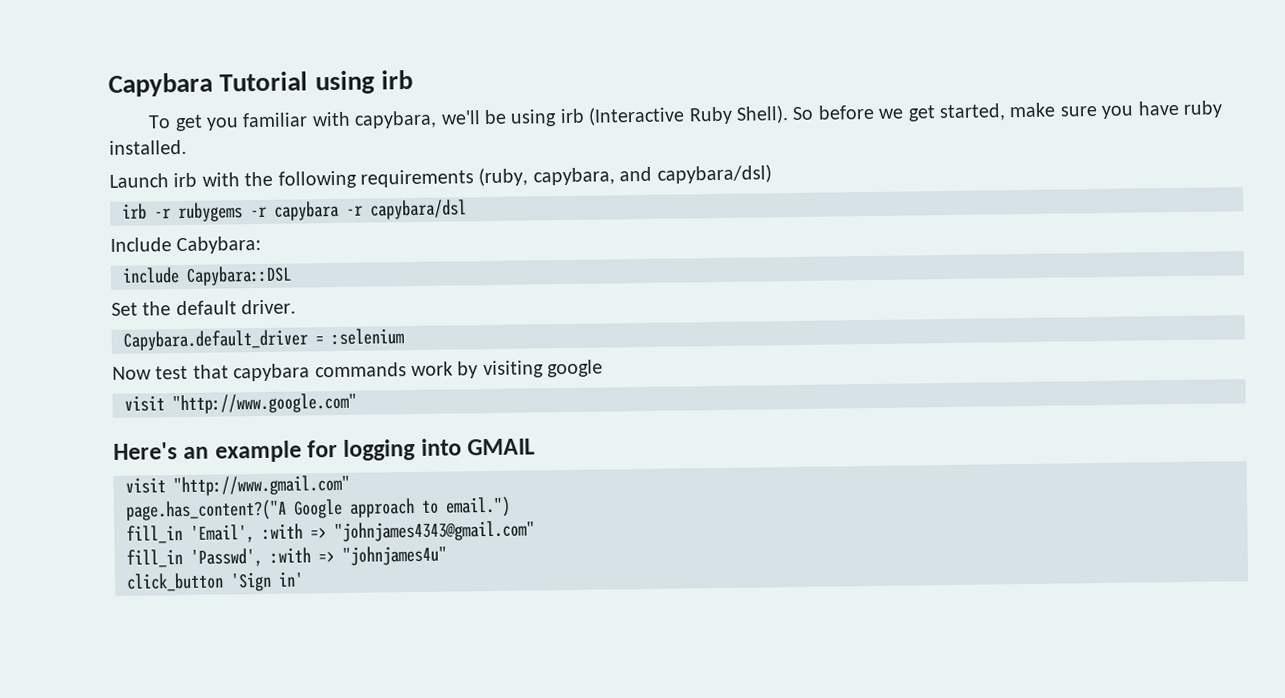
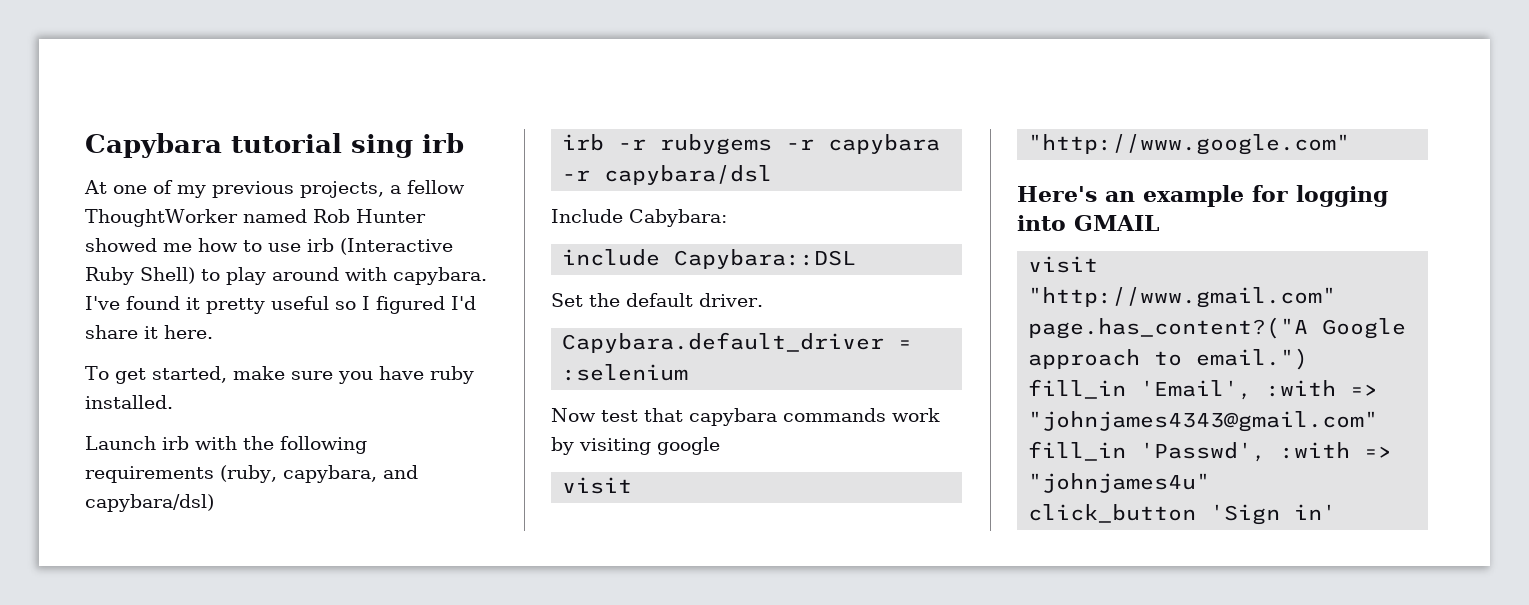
[219,70,375,95] Tutorial using -> [231,133,413,158] tutorial sing
[148,104,905,132] To get you familiar with capybara, we'll be using irb (Interactive Ruby Shell). So before we -> [84,180,465,198] [85,209,426,227] [85,238,453,255] [85,267,487,285] [85,296,476,314] [85,325,213,339] [85,366,109,380] At one of my previous projects, a fellow ThoughtWorker named Rob Hunter showed me how to use irb (Interactive Ruby Shell) to play around with capybara. I've found it pretty useful so I figured I'd share it here. // To

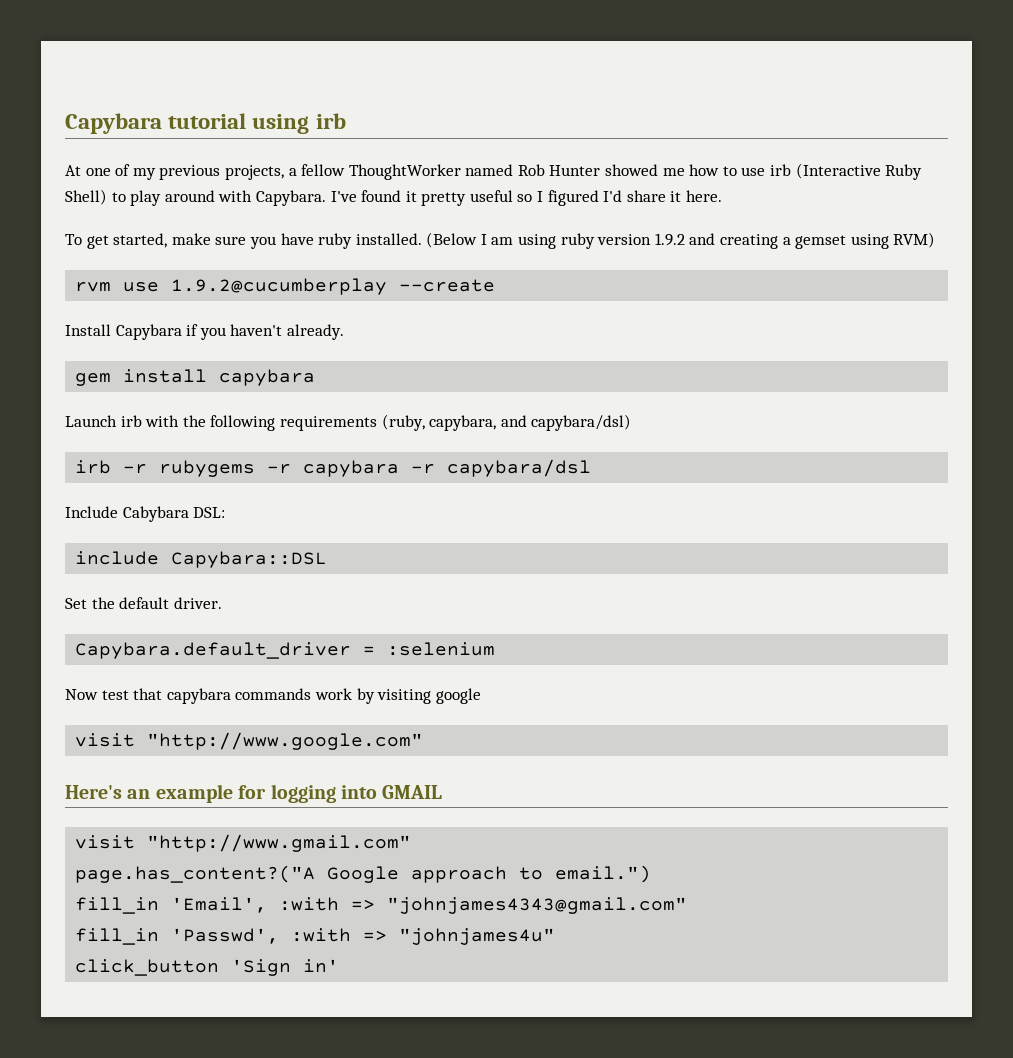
[351,134,413,158] sing -> [252,114,310,134] using
[393,267,487,285] capybara. -> [255,190,326,206] Capybara.
(173, 402) none -> [426,232,936,249] [75,278,496,295] [65,324,344,340] [75,369,316,386] (Below I am using ruby version 1.9.2 and creating a gemset using RVM) // rvm use 1.9.2@cucumberplay --create // Install Capybara if you haven't already. // gem install capybara
[629,209,727,227] Cabybara: -> [122,506,226,522] Cabybara DSL:

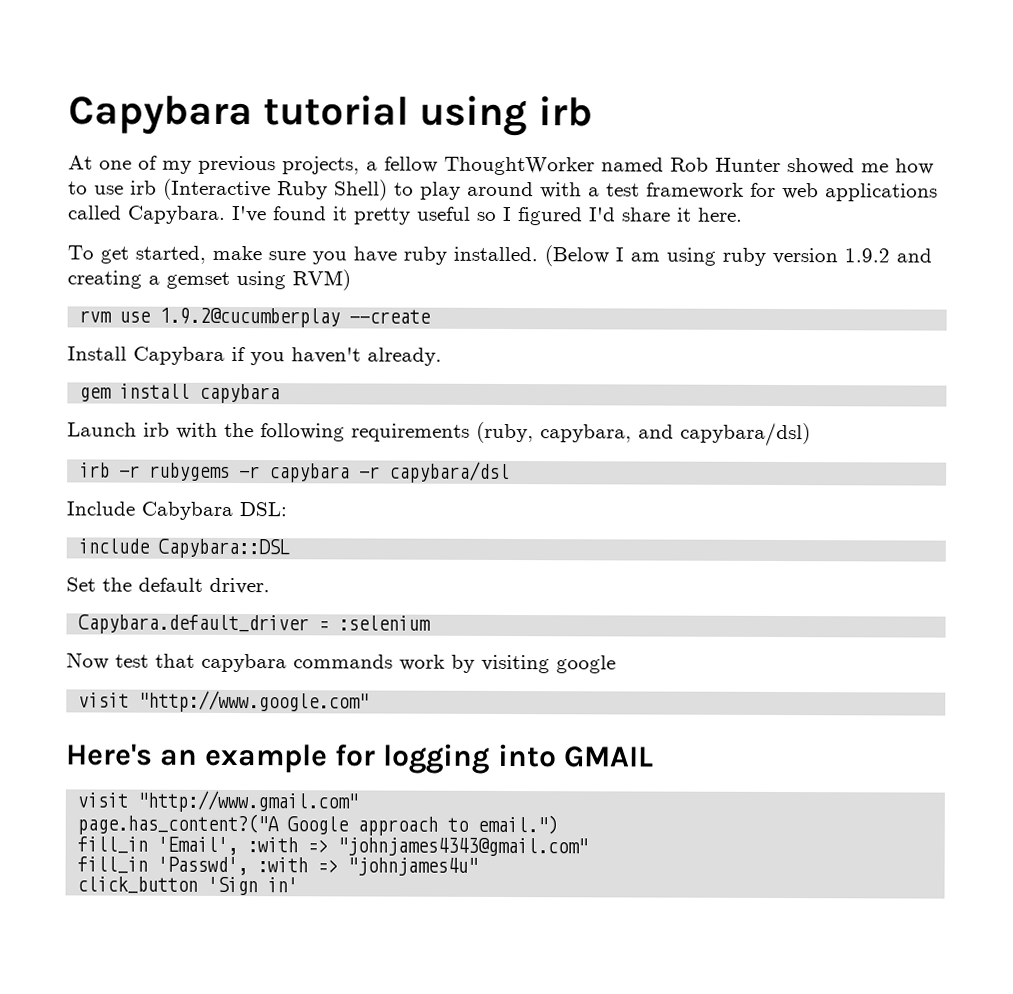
(253, 196) none -> [588,182,938,202] [68,205,122,220] a test framework for web applications called

